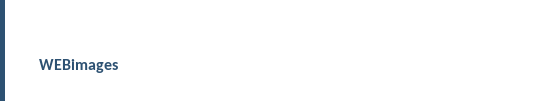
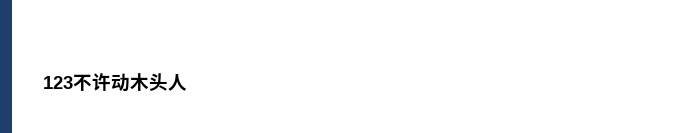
[39,59,118,73] WEBimages -> [43,73,187,92] 123不许动木头人

